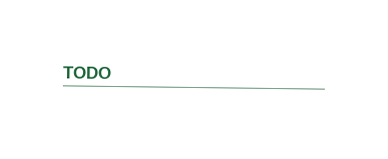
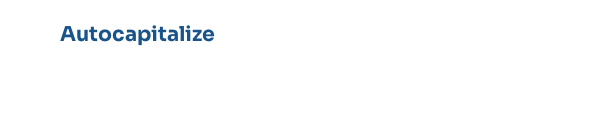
[63,66,112,79] TODO -> [60,25,215,46] Autocapitalize

